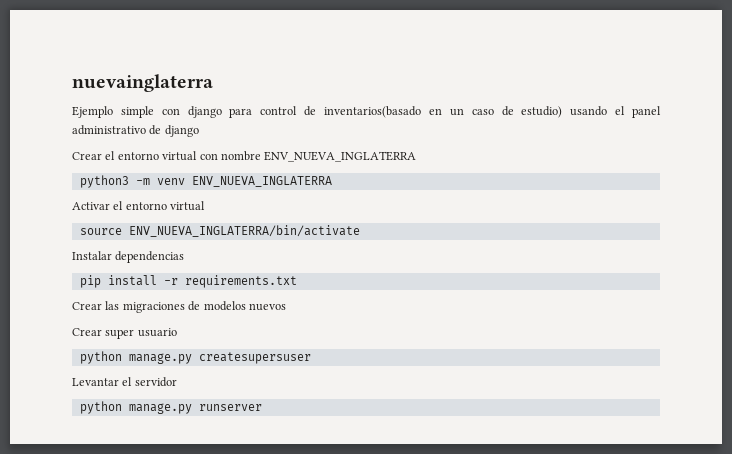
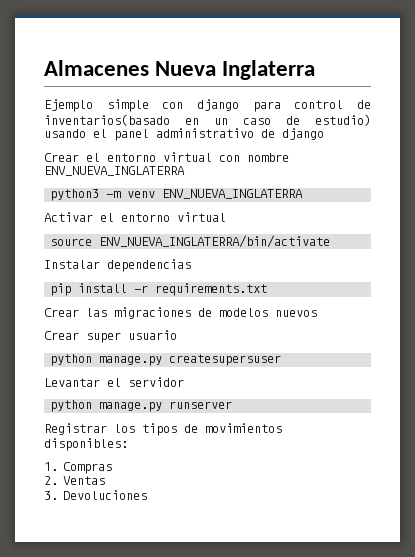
[72,74,213,92] nuevainglaterra -> [44,60,316,80] Almacenes Nueva Inglaterra
(262, 407) none -> [44,423,282,436] [44,438,128,451] [44,462,113,474] [44,476,106,485] [44,490,148,500] // Registrar los tipos de movimientos disponibles: // 1. Compras // 2. Ventas // 3. Devoluciones

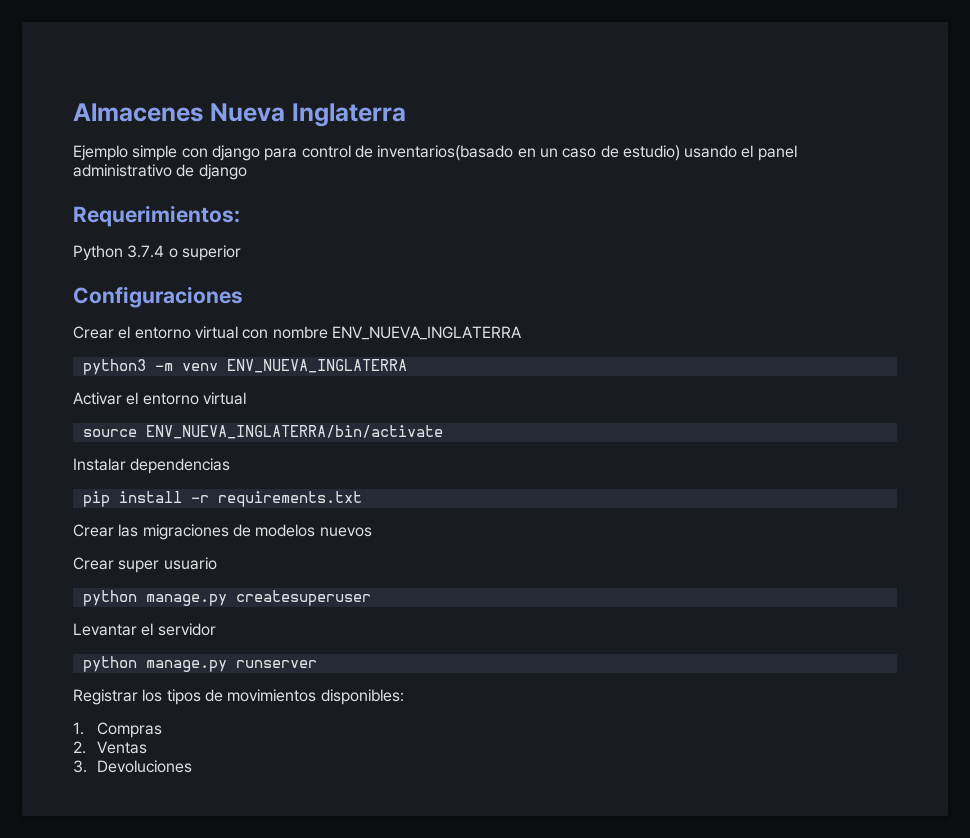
(324, 134) none -> [73,205,240,227] [73,245,241,261] [73,286,243,308] // Requerimientos: // Python 3.7.4 o superior // Configuraciones
[169,354,282,366] createsupersuser -> [235,590,371,606] createsuperuser

